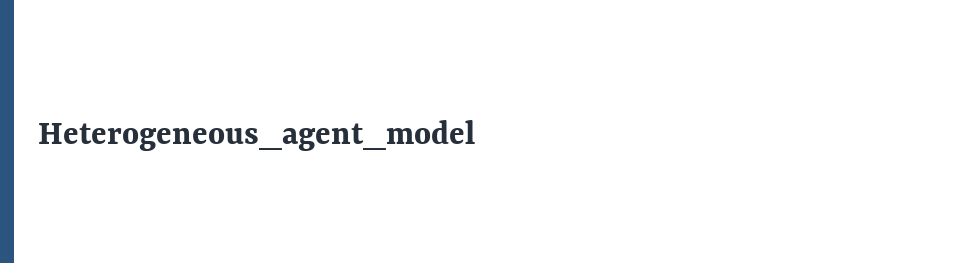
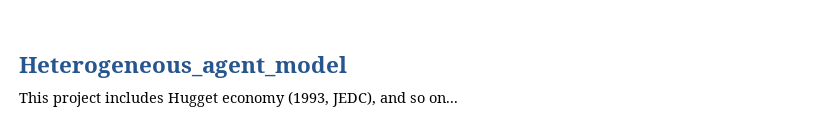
(475, 135) none -> [19,91,458,107] // This project includes Hugget economy (1993, JEDC), and so on...

